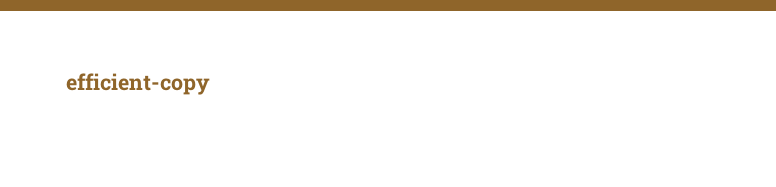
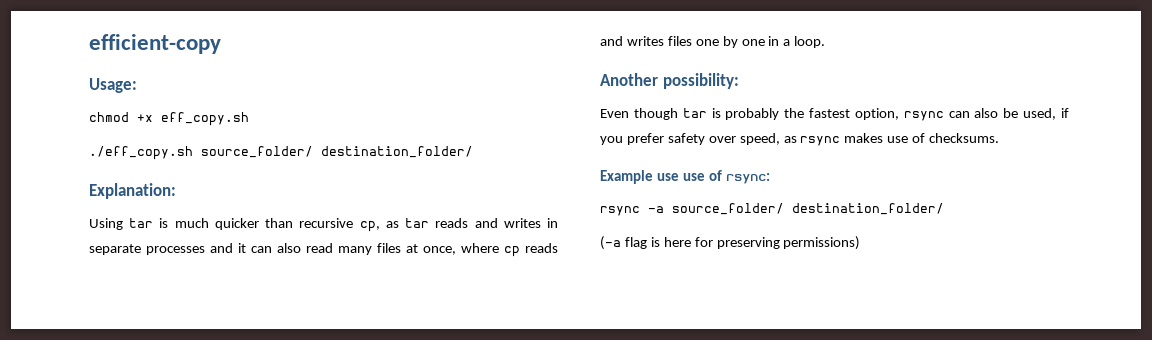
(210, 84) none -> [89,78,137,93] [89,112,249,126] [89,146,473,160] [89,183,176,199] [89,218,558,232] [89,243,558,257] [600,36,826,48] [600,73,739,89] [600,108,1069,121] [600,133,1000,146] [600,170,770,184] [600,203,944,216] [600,236,861,250] // Usage: // chmod +x eff_copy.sh // ./eff_copy.sh source_folder/ destination_folder/ // Explanation: // Using tar is much quicker than recursive cp, as tar reads and writes in separate processes and it can also read many files at once, where cp reads and writes files one by one in a loop. // Another possibility: // Even though tar is probably the fastest option, rsync can also be used, if you prefer safety over speed, as rsync makes use of checksums. // Example use use of rsync: // rsync -a source_folder/ destination_folder/ // (-a flag is here for preserving permissions)

